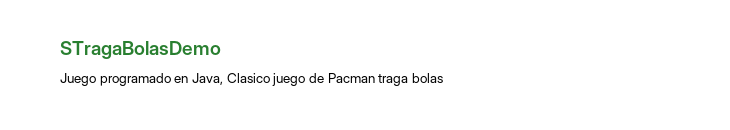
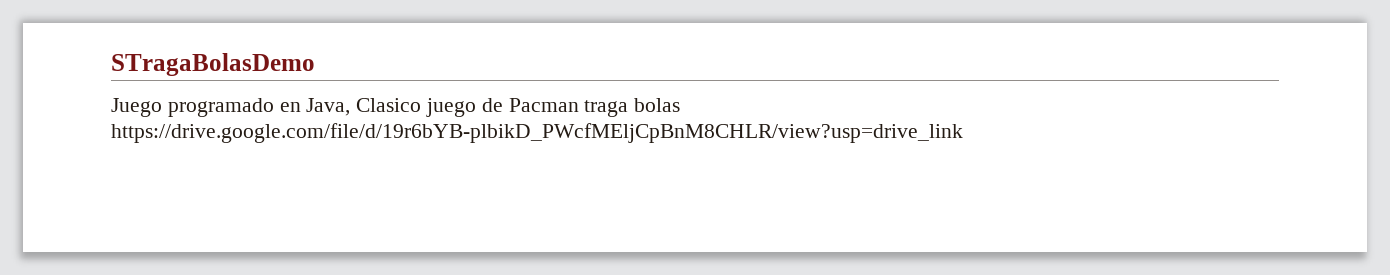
(443, 78) none -> [111,123,963,143] https://drive.google.com/file/d/19r6bYB-plbikD_PWcfMEljCpBnM8CHLR/view?usp=drive_link

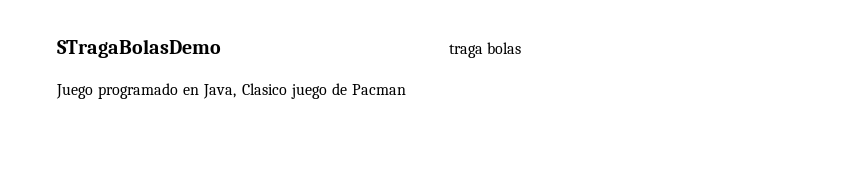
[111,123,963,143] https://drive.google.com/file/d/19r6bYB-plbikD_PWcfMEljCpBnM8CHLR/view?usp=drive_link -> (522, 48) none

